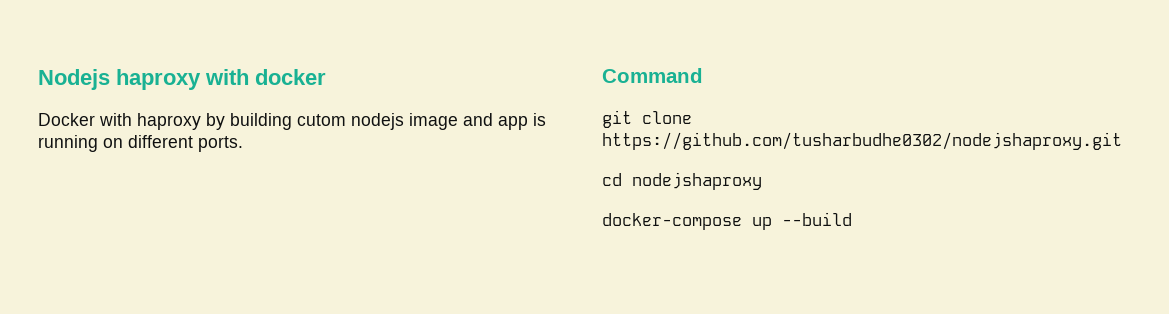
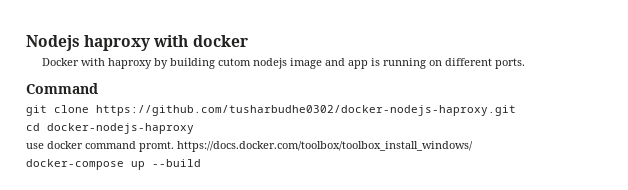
[602,132,1122,150] https://github.com/tusharbudhe0302/nodejshaproxy.git -> [96,105,516,116] https://github.com/tusharbudhe0302/docker-nodejs-haproxy.git
[632,172,762,190] nodejshaproxy -> [47,123,194,134] [26,141,473,152] docker-nodejs-haproxy // use docker command promt. https://docs.docker.com/toolbox/toolbox_install_windows/

